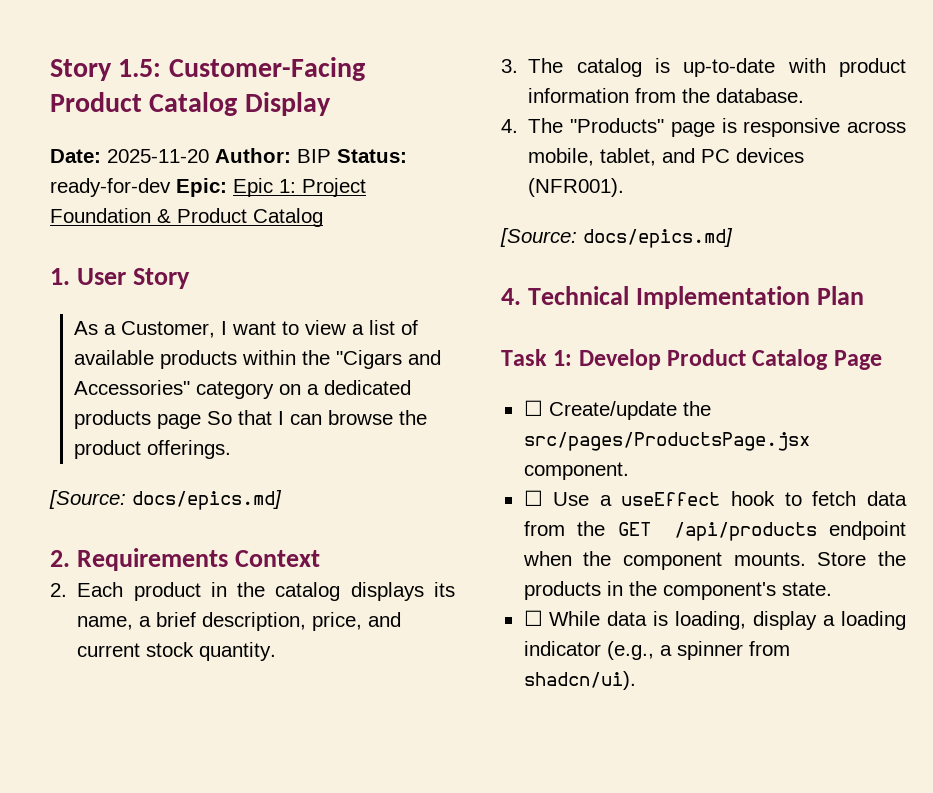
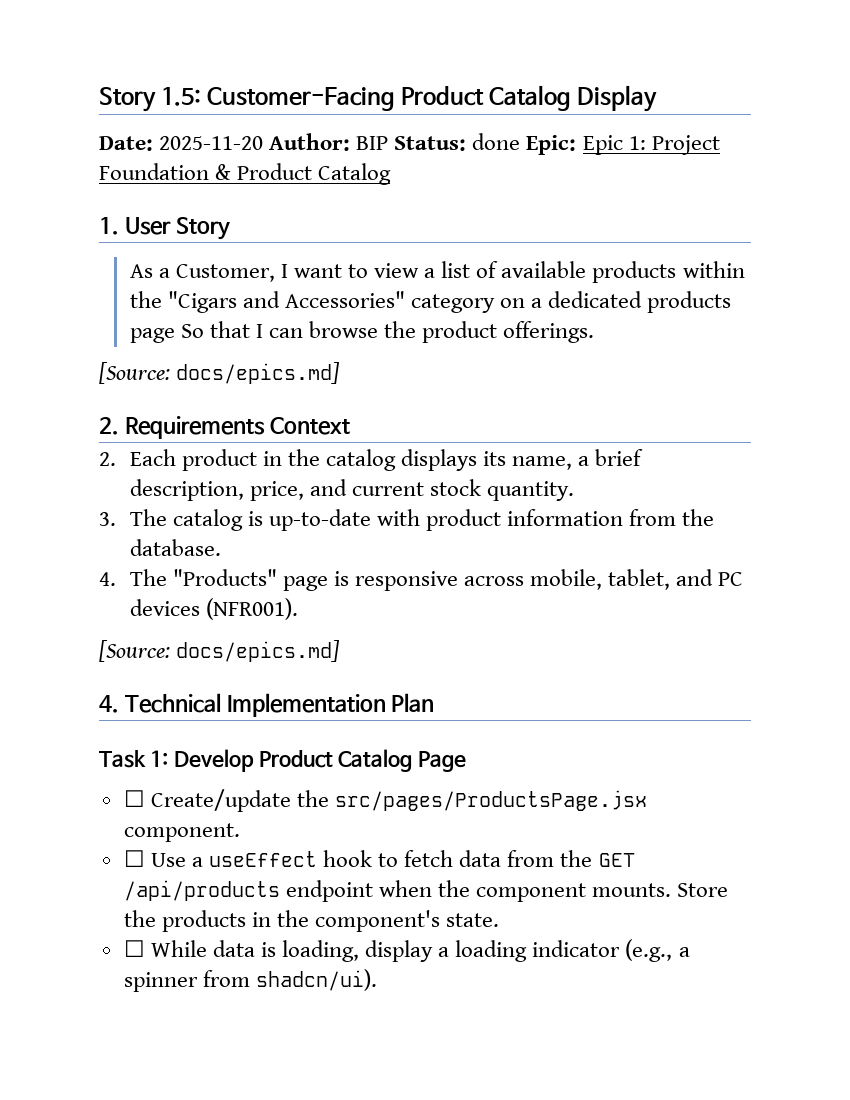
[50,178,171,197] ready-for-dev -> [472,133,521,150] done

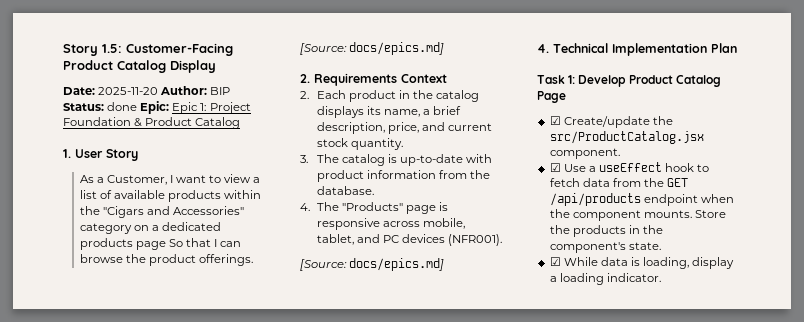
[123,790,145,807] ☐ -> [549,116,561,125] ☑
[334,790,647,811] src/pages/ProductsPage.jsx -> [549,131,704,144] src/ProductCatalog.jsx
[123,850,145,867] ☐ -> [549,163,561,172] ☑
[123,940,145,957] ☐ -> [549,257,561,266] ☑
[532,939,690,962] [123,969,377,992] indicator (e.g., a spinner from shadcn/ui). -> [606,273,661,282] indicator.

